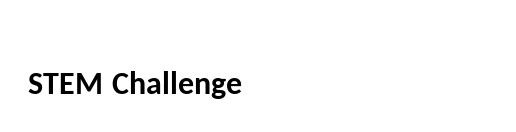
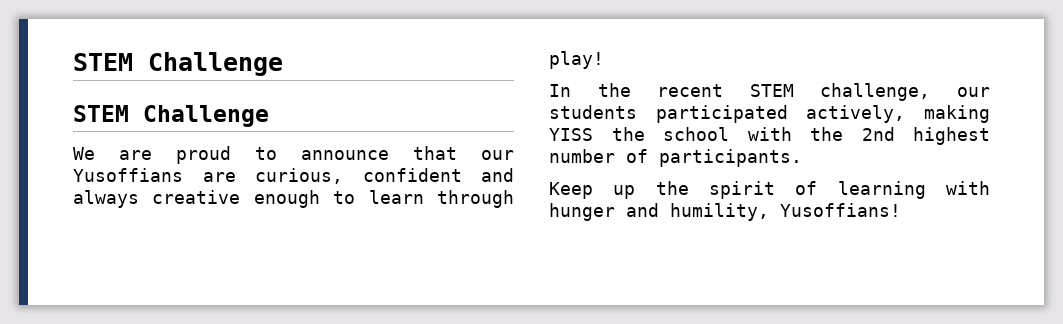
[28,71,242,99] STEM Challenge -> [73,52,283,76] [73,105,269,127] [73,146,514,164] [73,168,514,184] [73,190,514,208] [549,51,604,69] [549,83,990,101] [549,105,990,123] [549,127,990,145] [549,149,802,167] [549,181,990,199] [549,203,901,221] STEM Challenge // STEM Challenge // We are proud to announce that our Yusoffians are curious, confident and always creative enough to learn through play! // In the recent STEM challenge, our students participated actively, making YISS the school with the 2nd highest number of participants. // Keep up the spirit of learning with hunger and humility, Yusoffians!

